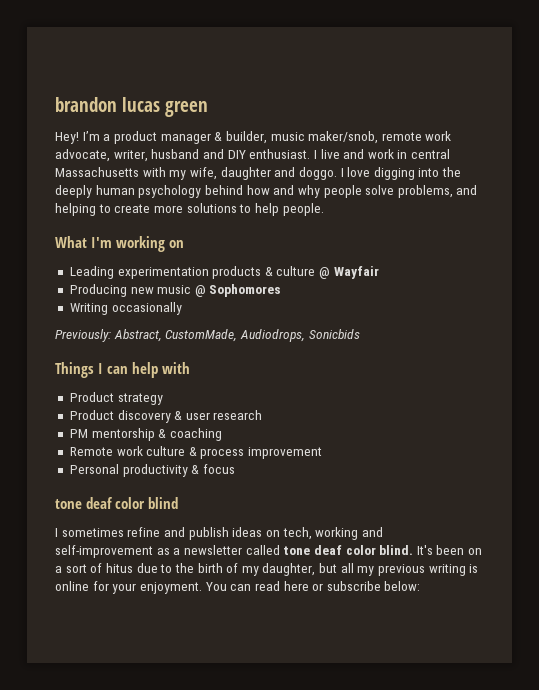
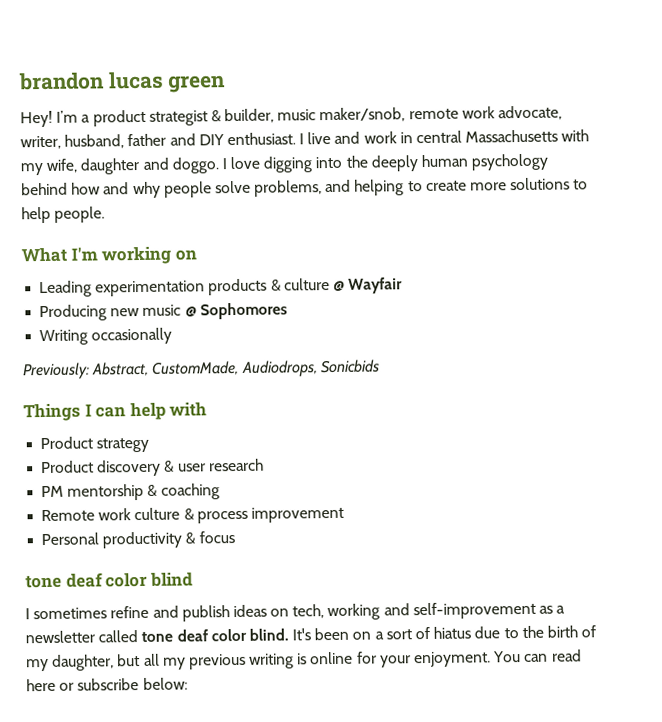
[160,133,211,144] manager -> [148,110,208,126] strategist
[151,149,200,159] husband -> [64,133,167,149] husband, father
[105,563,133,573] hitus -> [433,626,472,639] hiatus

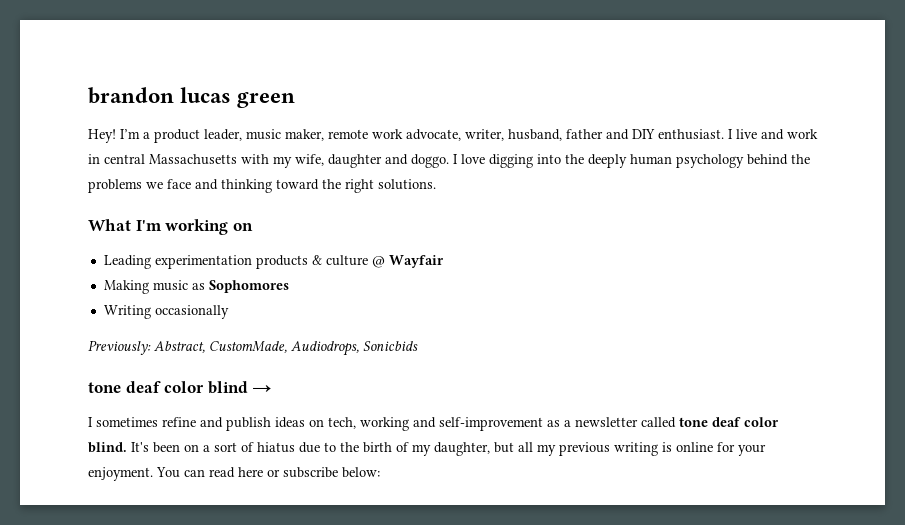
[148,107,406,126] strategist & builder, music maker/snob, -> [204,129,324,141] leader, music maker,
[71,177,589,199] [21,206,106,224] how and why people solve problems, and helping to create more solutions to help people. -> [791,154,810,164] [88,179,436,193] the problems we face and thinking toward the right solutions.
[39,304,197,322] Producing new music @ -> [103,280,205,294] Making music as
[23,402,208,422] [40,436,150,453] [41,458,264,477] [41,483,220,501] [41,506,344,524] [41,531,235,549] // Things I can help with // Product strategy // Product discovery & user research // PM mentorship & coaching // Remote work culture & process improvement // Personal productivity & focus -> (418, 346) none
(193, 579) none -> [252,385,273,393] →

